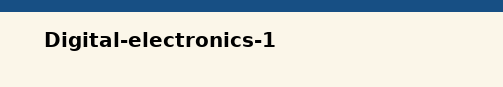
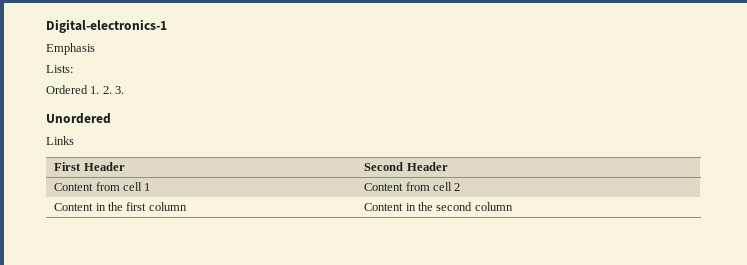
(276, 41) none -> [46,43,95,55] [46,65,73,73] [46,85,125,94] [46,113,111,124] [46,136,74,145] [54,162,125,171] [364,162,448,171] [54,182,151,191] [364,182,461,191] [54,202,187,211] [364,202,513,211] // Emphasis // Lists: // Ordered 1. 2. 3. // Unordered // Links // First Header | Second Header // Content from cell 1 | Content from cell 2 // Content in the first column | Content in the second column

